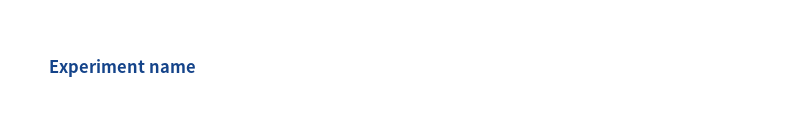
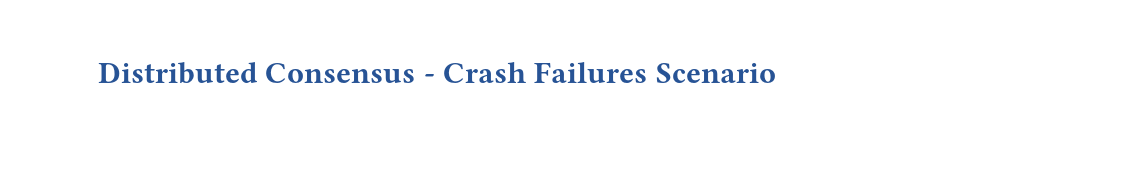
[49,59,197,77] Experiment name -> [98,62,776,84] Distributed Consensus - Crash Failures Scenario

